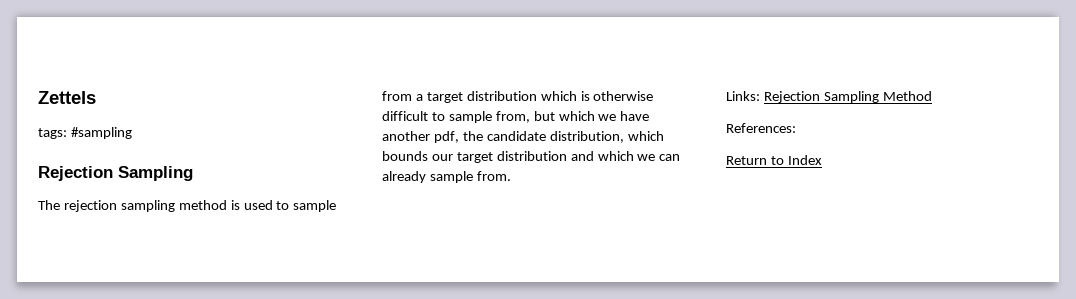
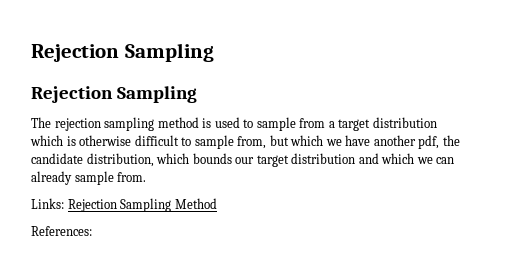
[38,91,96,104] [38,127,132,139] Zettels // tags: #sampling -> [31,43,214,62] Rejection Sampling
[726,155,822,165] // Return to Index -> (92, 231) none

